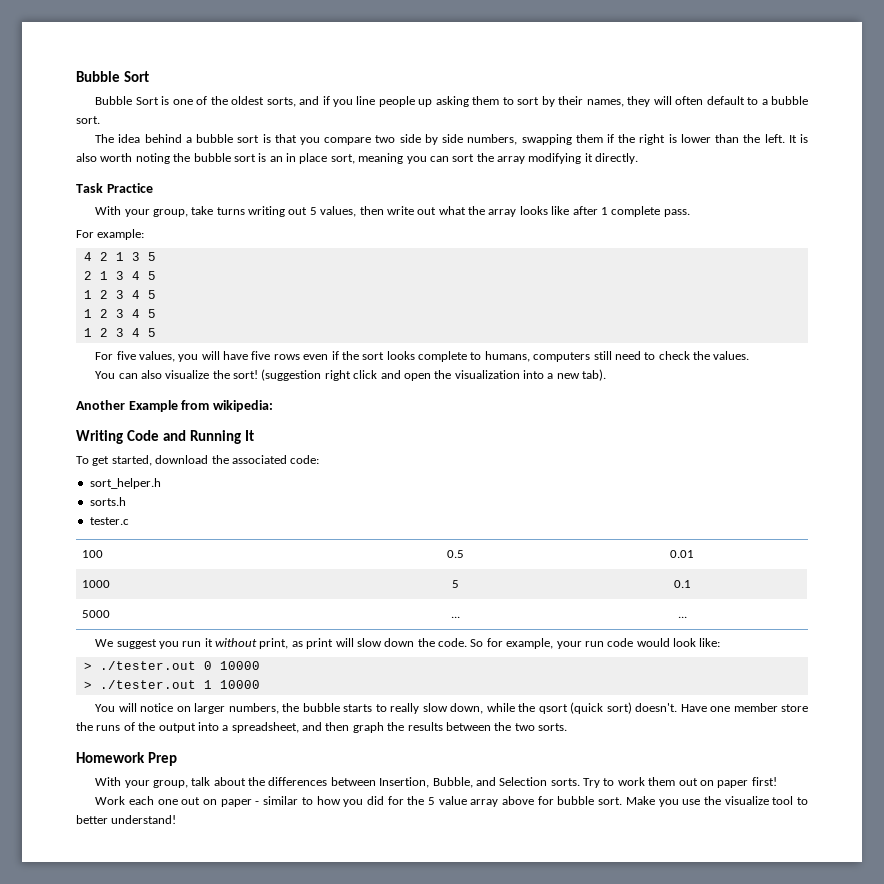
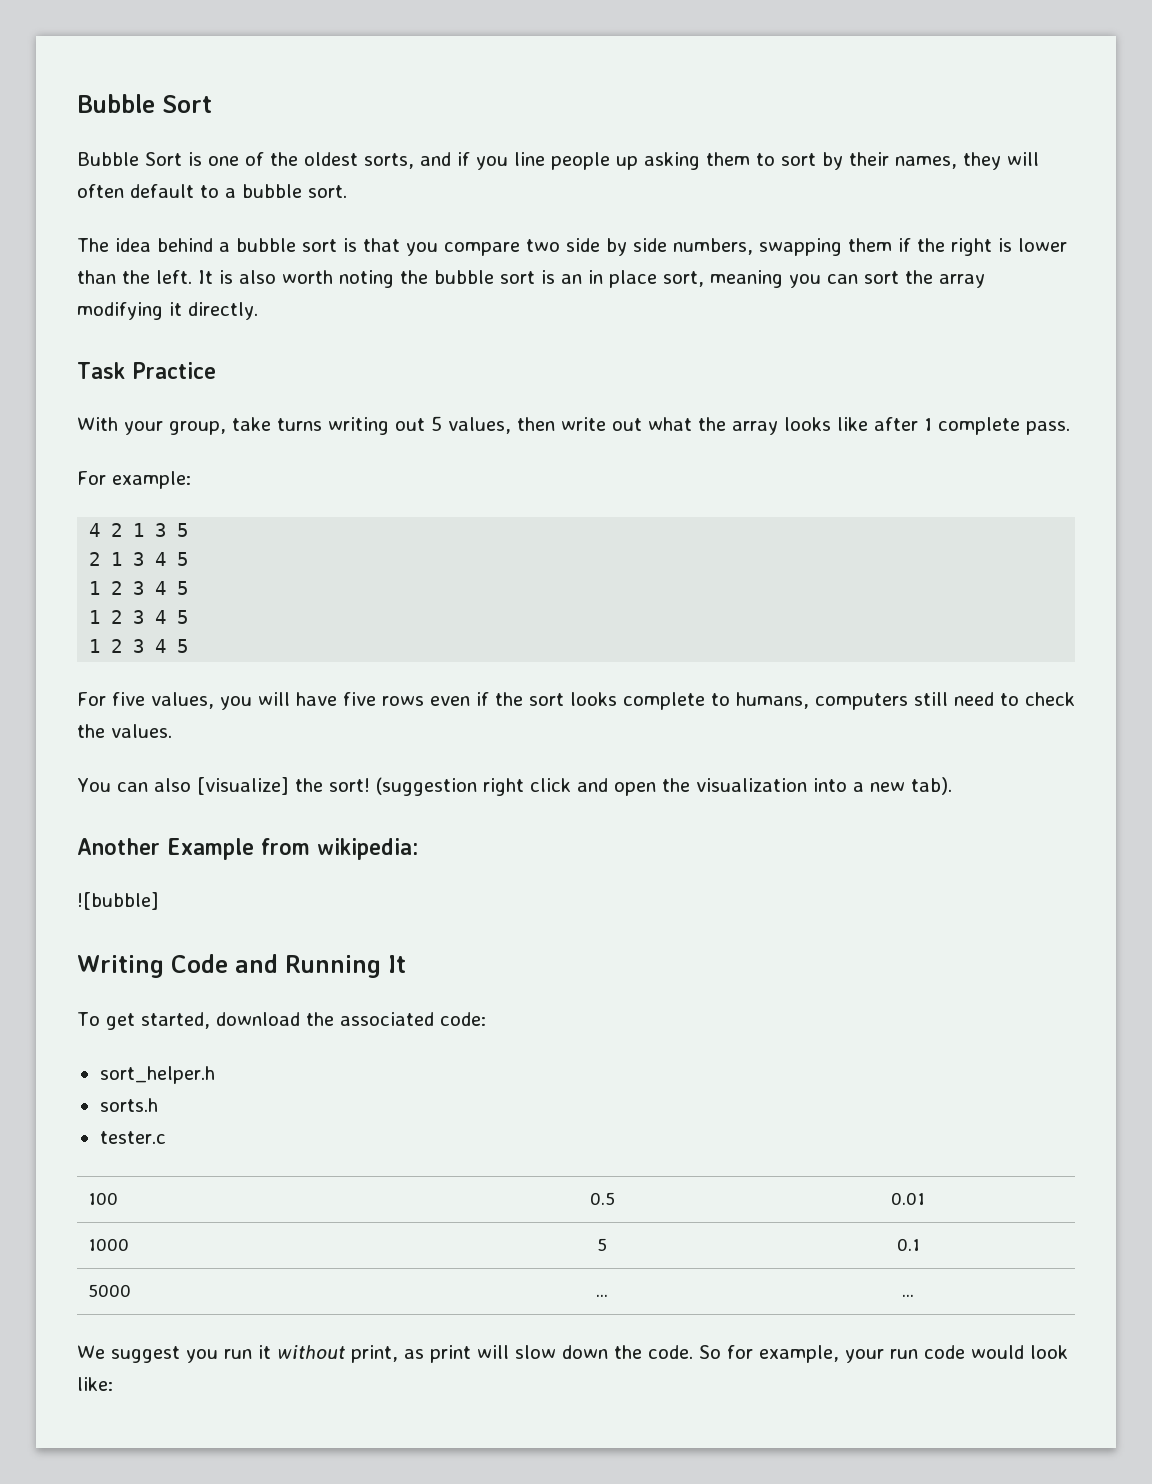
[165,370,210,379] visualize -> [196,777,289,795] [visualize]
(273, 406) none -> [77,892,159,910] // ![bubble]
[83,661,260,670] [83,680,260,689] [95,702,808,714] [76,722,567,733] [76,752,177,766] [95,777,777,788] [95,796,809,807] [76,815,177,824] // > ./tester.out 0 10000 // > ./tester.out 1 10000 // You will notice on larger numbers, the bubble starts to really slow down, while the qsort (quick sort) doesn't. Have one member store the runs of the output into a spreadsheet, and then graph the results between the two sorts. // Homework Prep // With your group, talk about the differences between Insertion, Bubble, and Selection sorts. Try to work them out on paper first! // Work each one out on paper - similar to how you did for the 5 value array above for bubble sort. Make you use the visualize tool to better understand! -> (113, 1384) none

